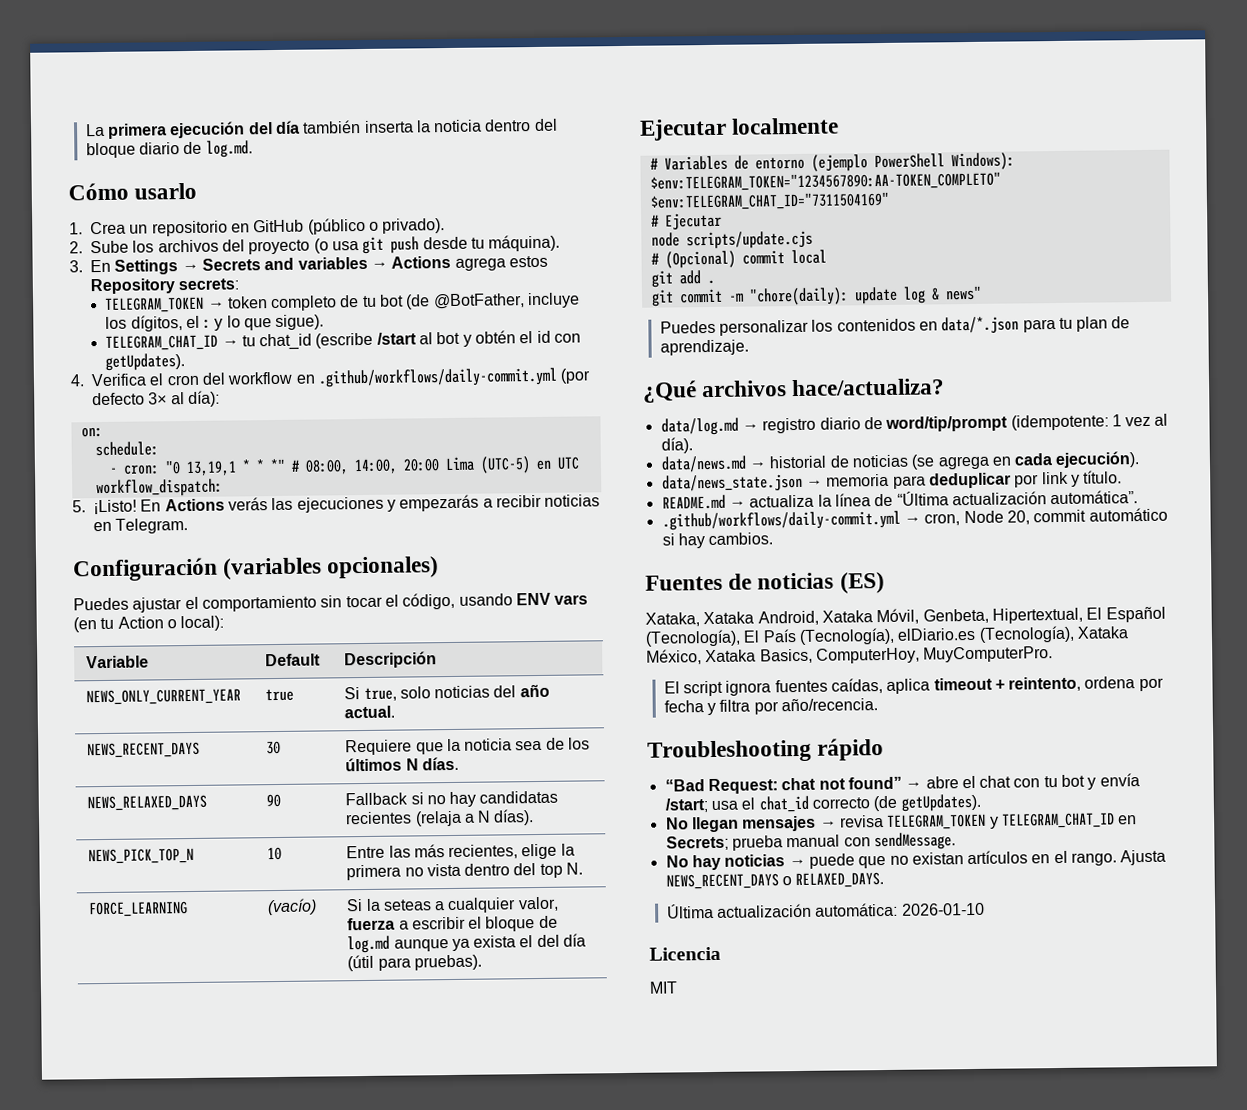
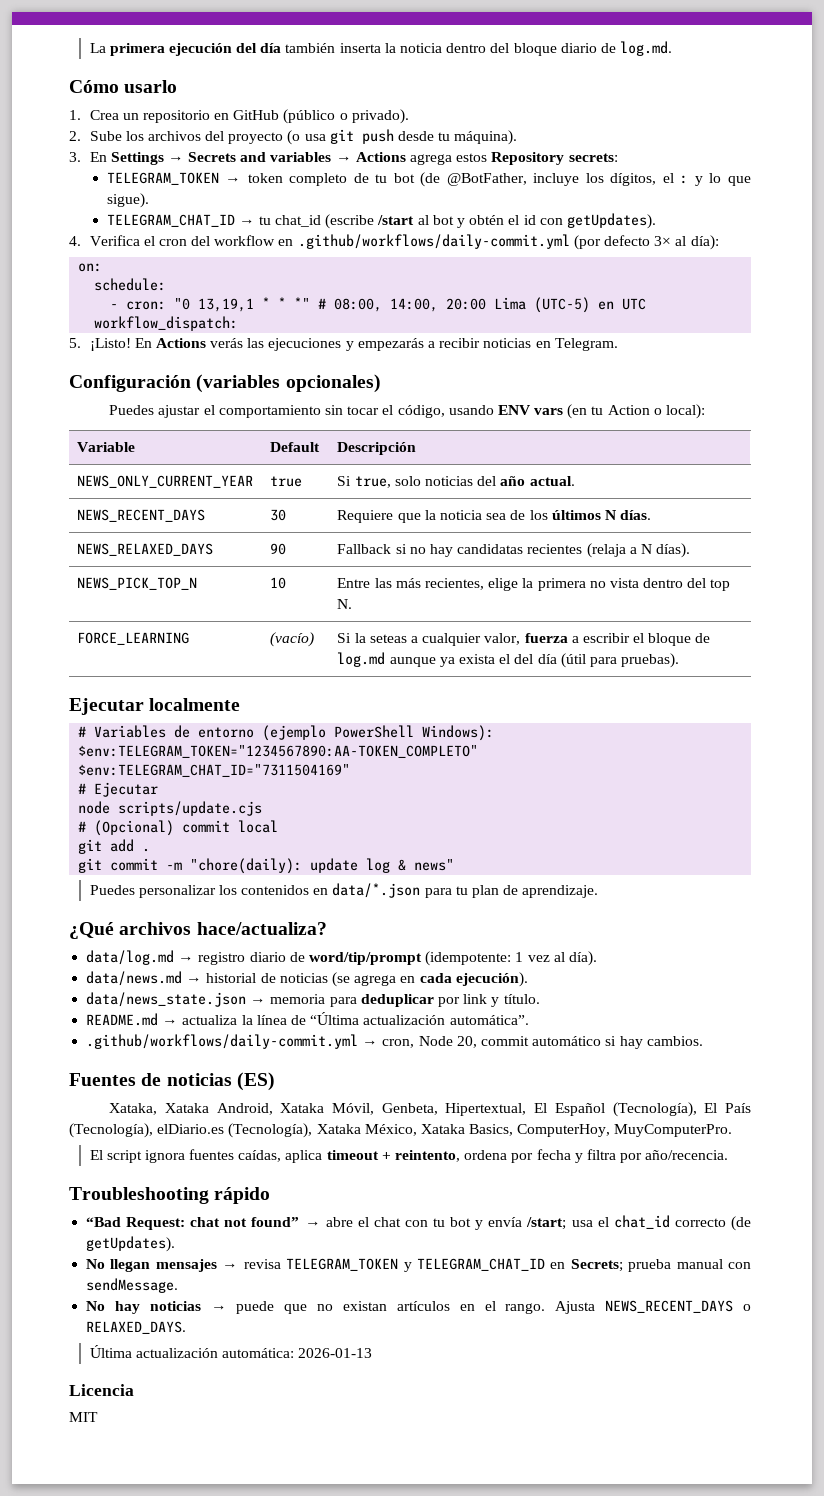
[901,902,985,916] 2026-01-10 -> [298,1348,373,1358] 2026-01-13

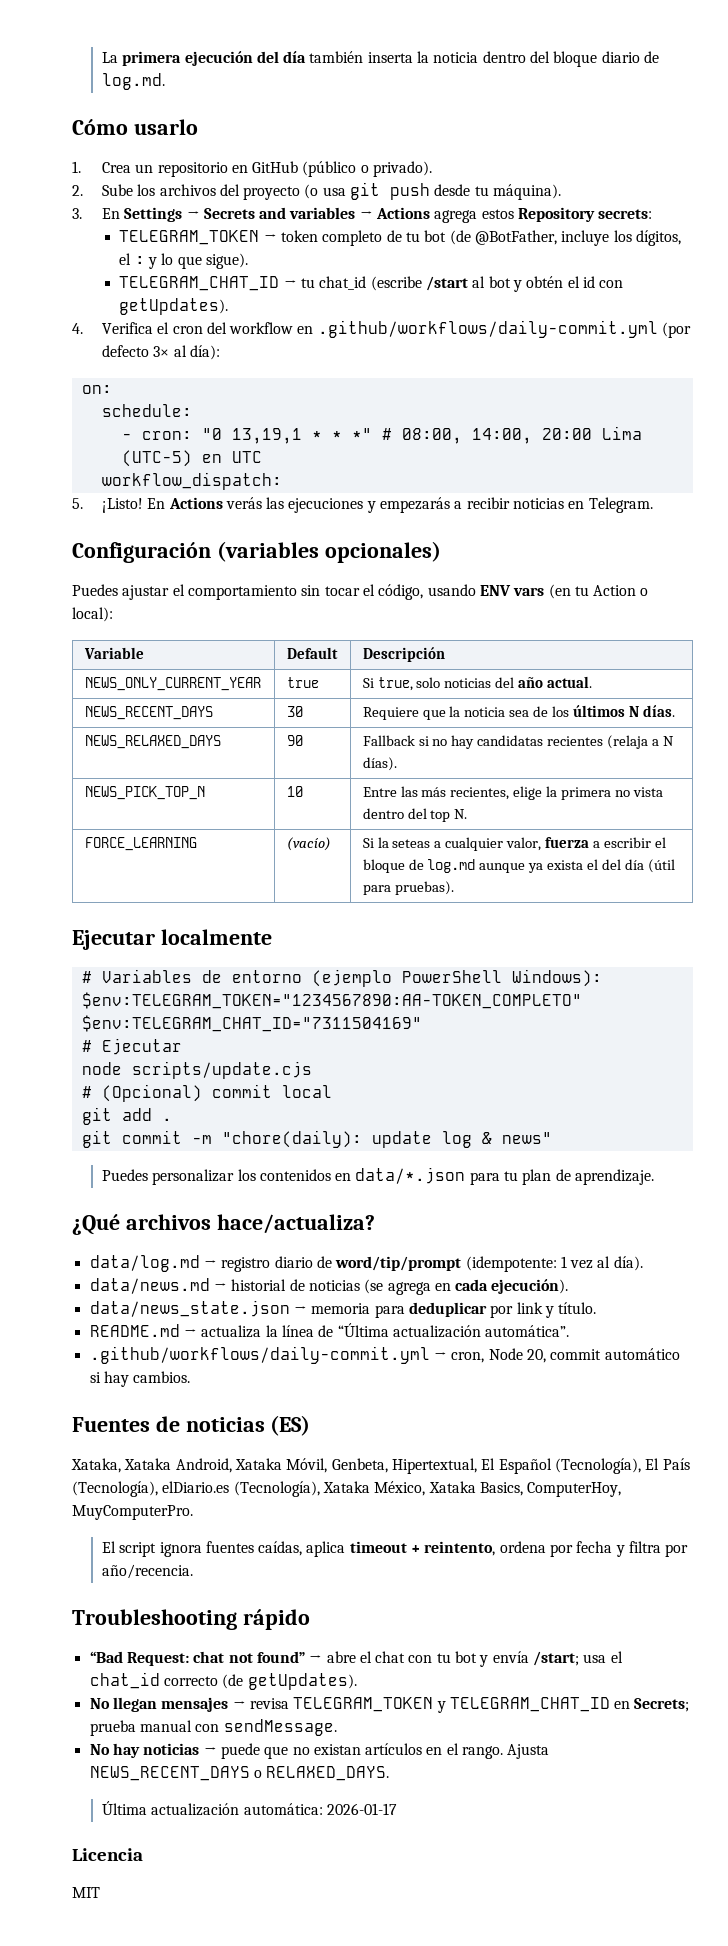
[298,1348,373,1358] 2026-01-13 -> [326,1803,397,1815] 2026-01-17

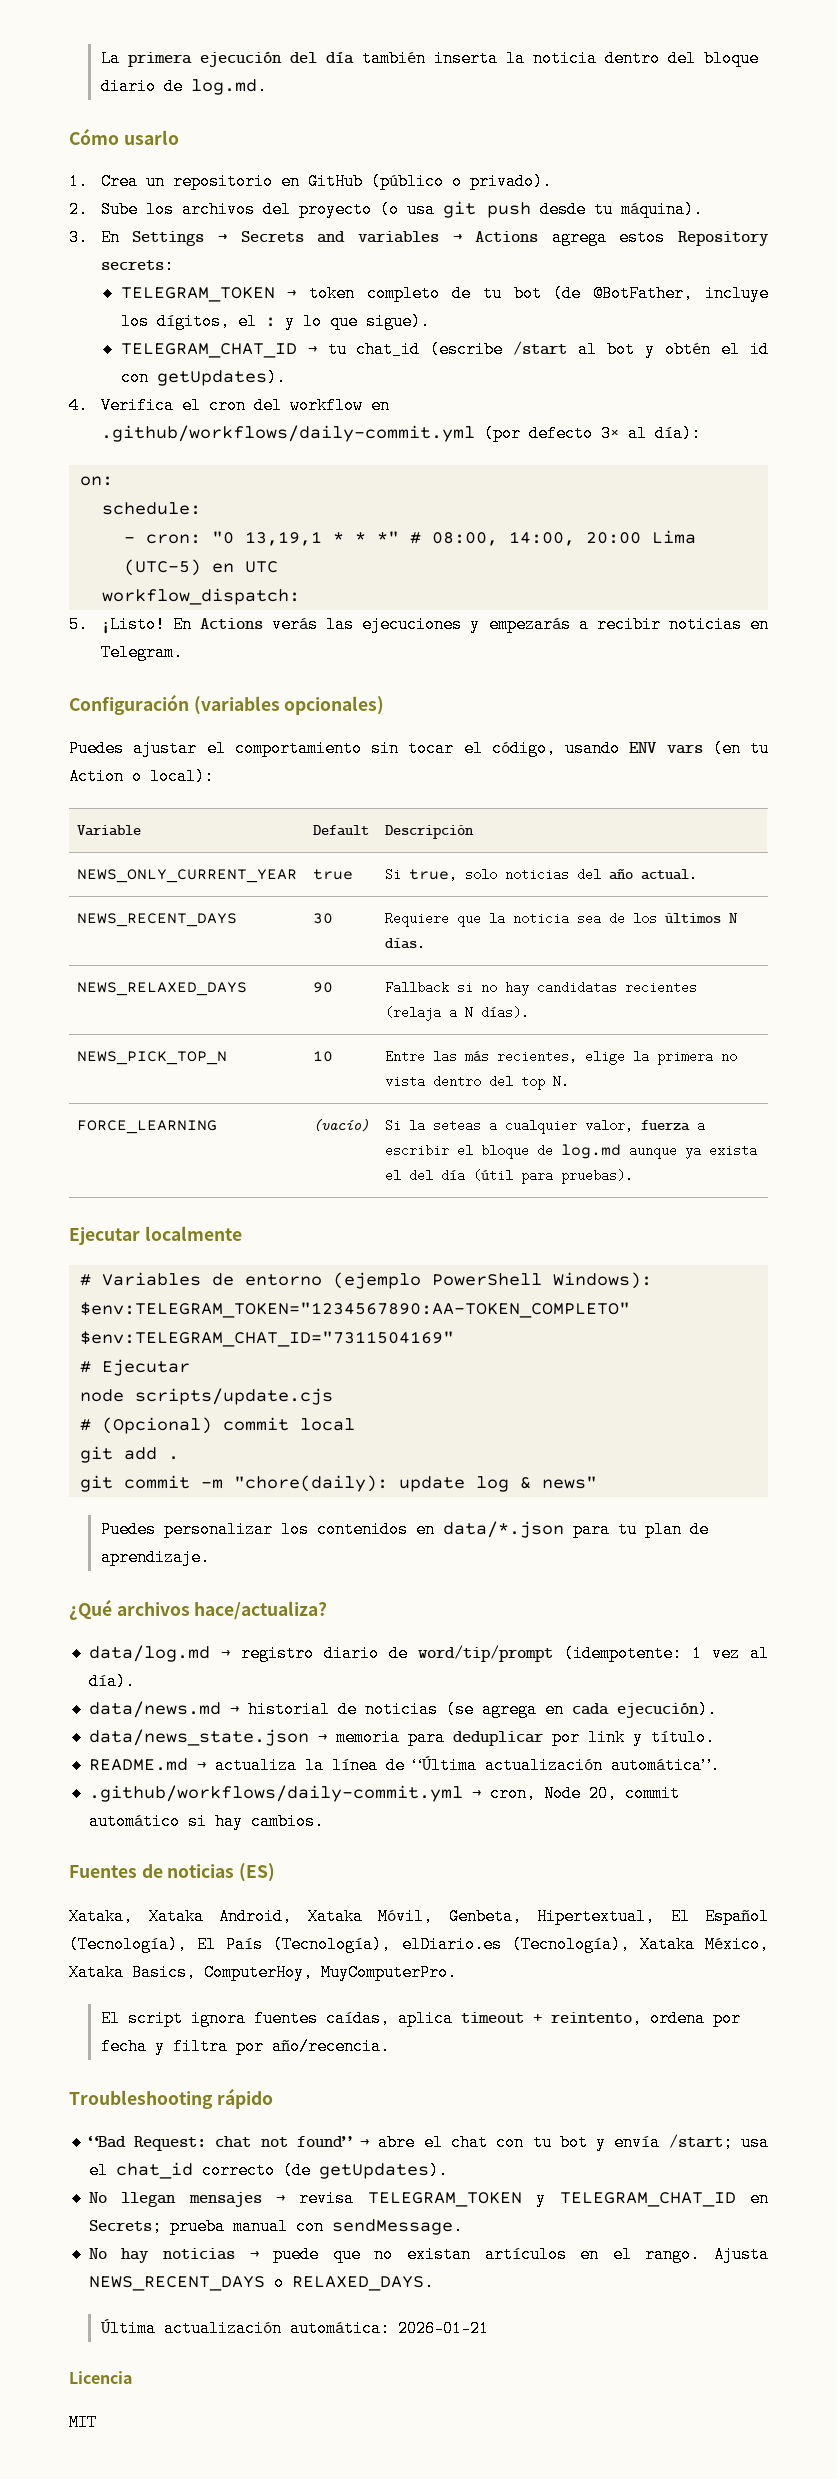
[326,1803,397,1815] 2026-01-17 -> [397,2320,489,2337] 2026-01-21

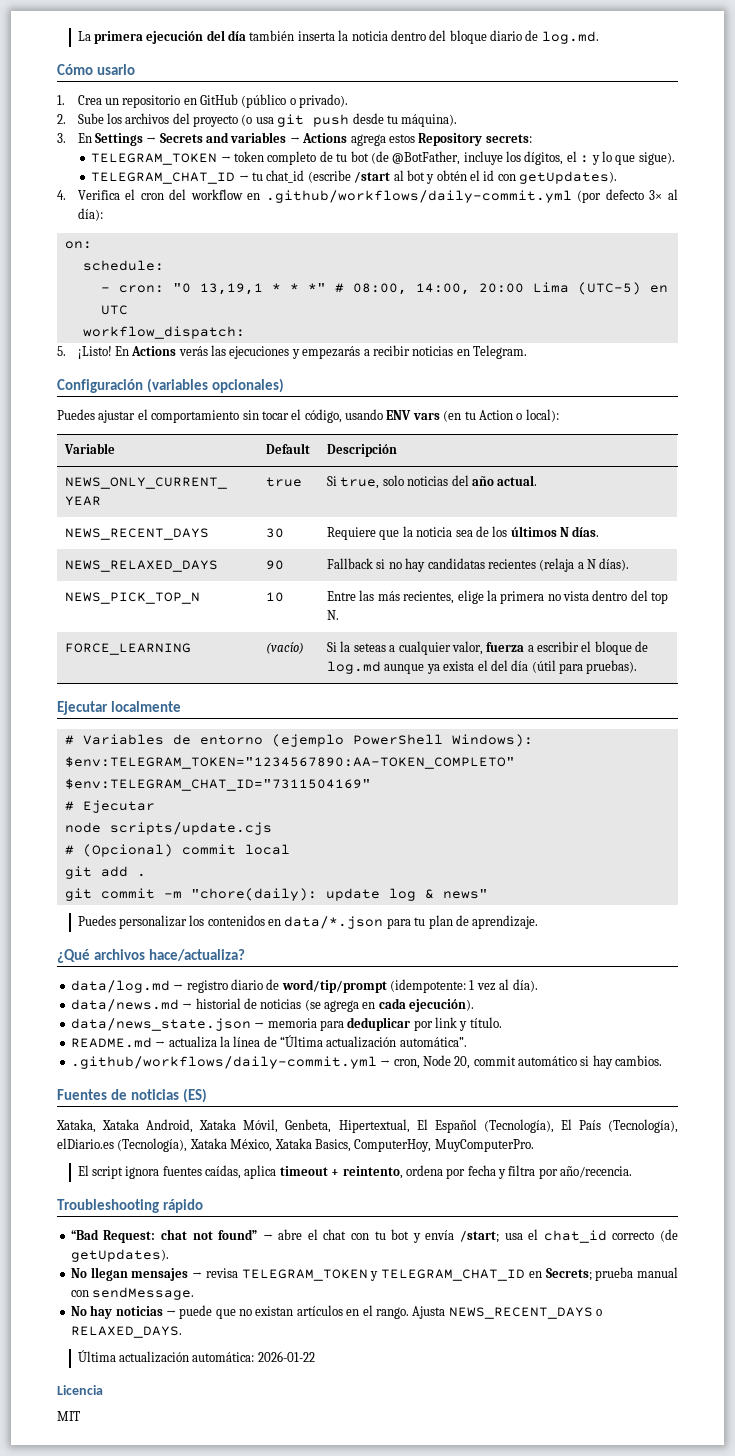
[397,2320,489,2337] 2026-01-21 -> [257,1351,315,1362] 2026-01-22

